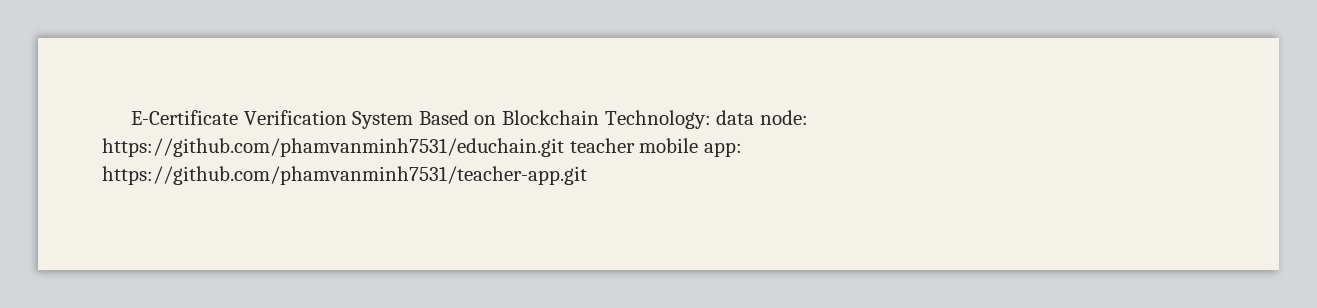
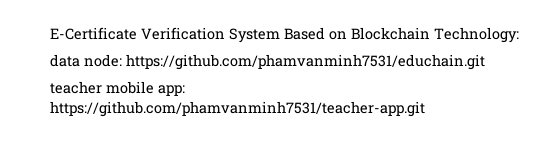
(711, 119) none -> (519, 35) //
(564, 147) none -> (485, 62) //

